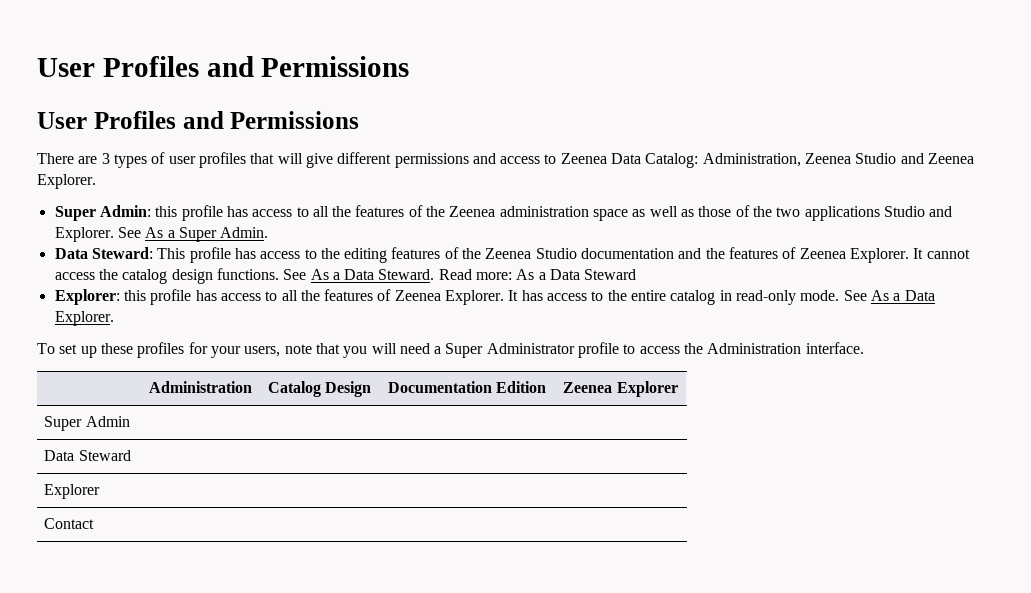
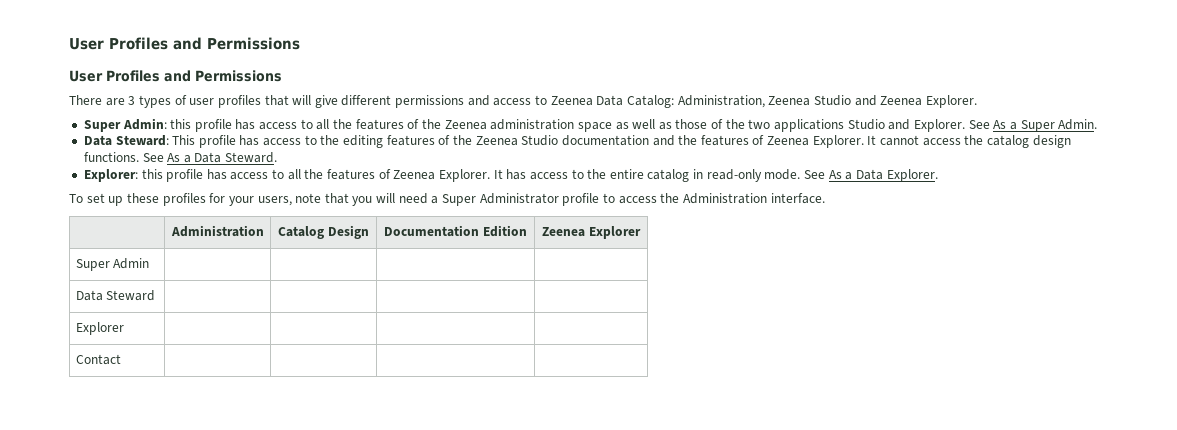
[438,269,637,280] Read more: As a Data Steward -> (278, 157) none

